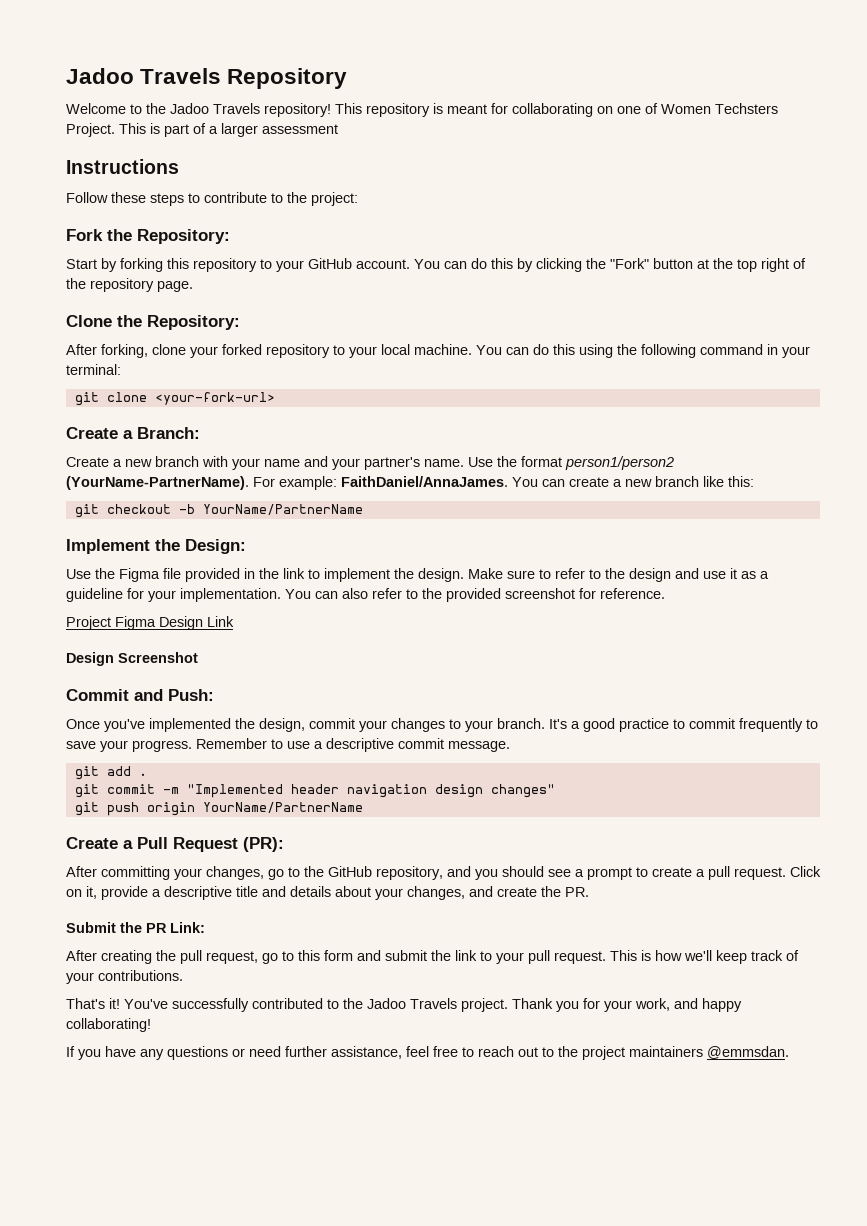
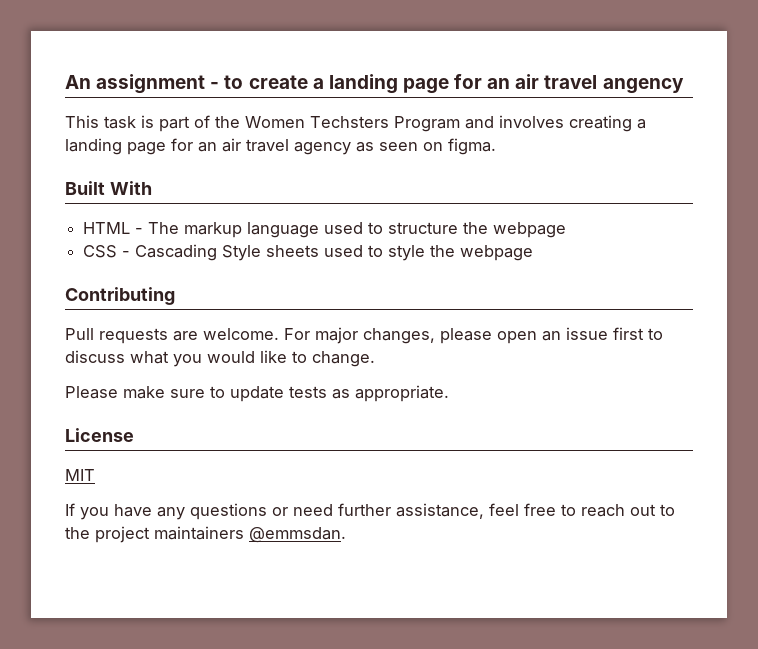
[66,68,348,89] [66,103,778,117] [66,123,338,137] [66,159,179,174] [66,192,358,206] [66,229,230,244] [66,258,806,272] [66,278,193,292] [66,315,240,330] [66,344,810,358] [66,364,121,375] [74,392,275,406] [66,427,200,439] [66,456,674,470] [66,476,754,490] [74,504,363,518] [66,539,246,554] [66,568,769,582] [66,588,665,602] [66,616,234,630] [66,652,198,666] [66,689,214,701] [66,718,818,732] [66,738,510,752] [74,766,147,780] [74,784,555,798] [74,802,363,816] [66,837,284,852] [66,866,821,880] [66,886,589,900] [66,922,205,933] [66,950,799,964] [66,970,183,984] [66,998,742,1012] [66,1018,151,1032] Jadoo Travels Repository // Welcome to the Jadoo Travels repository! This repository is meant for collaborating on one of Women Techsters Project. This is part of a larger assessment // Instructions // Follow these steps to contribute to the project: // Fork the Repository: // Start by forking this repository to your GitHub account. You can do this by clicking the "Fork" button at the top right of the repository page. // Clone the Repository: // After forking, clone your forked repository to your local machine. You can do this using the following command in your terminal: // git clone <your-fork-url> // Create a Branch: // Create a new branch with your name and your partner's name. Use the format person1/person2 (YourName-PartnerName). For example: FaithDaniel/AnnaJames. You can create a new branch like this: // git checkout -b YourName/PartnerName // Implement the Design: // Use the Figma file provided in the link to implement the design. Make sure to refer to the design and use it as a guideline for your implementation. You can also refer to the provided screenshot for reference. // Project Figma Design Link // Design Screenshot // Commit and Push: // Once you've implemented the design, commit your changes to your branch. It's a good practice to commit frequently to save your progress. Remember to use a descriptive commit message. // git add . // git commit -m "Implemented header navigation design changes" // git push origin YourName/PartnerName // Create a Pull Request (PR): // After committing your changes, go to the GitHub repository, and you should see a prompt to create a pull request. Click on it, provide a descriptive title and details about your changes, and create the PR. // Submit the PR Link: // After creating the pull request, go to this form and submit the link to your pull request. This is how we'll keep track of your contributions. // That's it! You've successfully contributed to the Jadoo Travels project. Thank you for your work, and happy collaborating! -> [65,74,684,94] [65,115,646,132] [65,138,496,155] [65,181,152,195] [83,222,567,238] [83,244,534,261] [65,287,175,305] [65,327,663,344] [65,350,375,367] [65,385,449,402] [65,428,134,442] [65,469,95,481] An assignment - to create a landing page for an air travel angency // This task is part of the Women Techsters Program and involves creating a landing page for an air travel agency as seen on figma. // Built With // HTML - The markup language used to structure the webpage // CSS - Cascading Style sheets used to style the webpage // Contributing // Pull requests are welcome. For major changes, please open an issue first to discuss what you would like to change. // Please make sure to update tests as appropriate. // License // MIT

